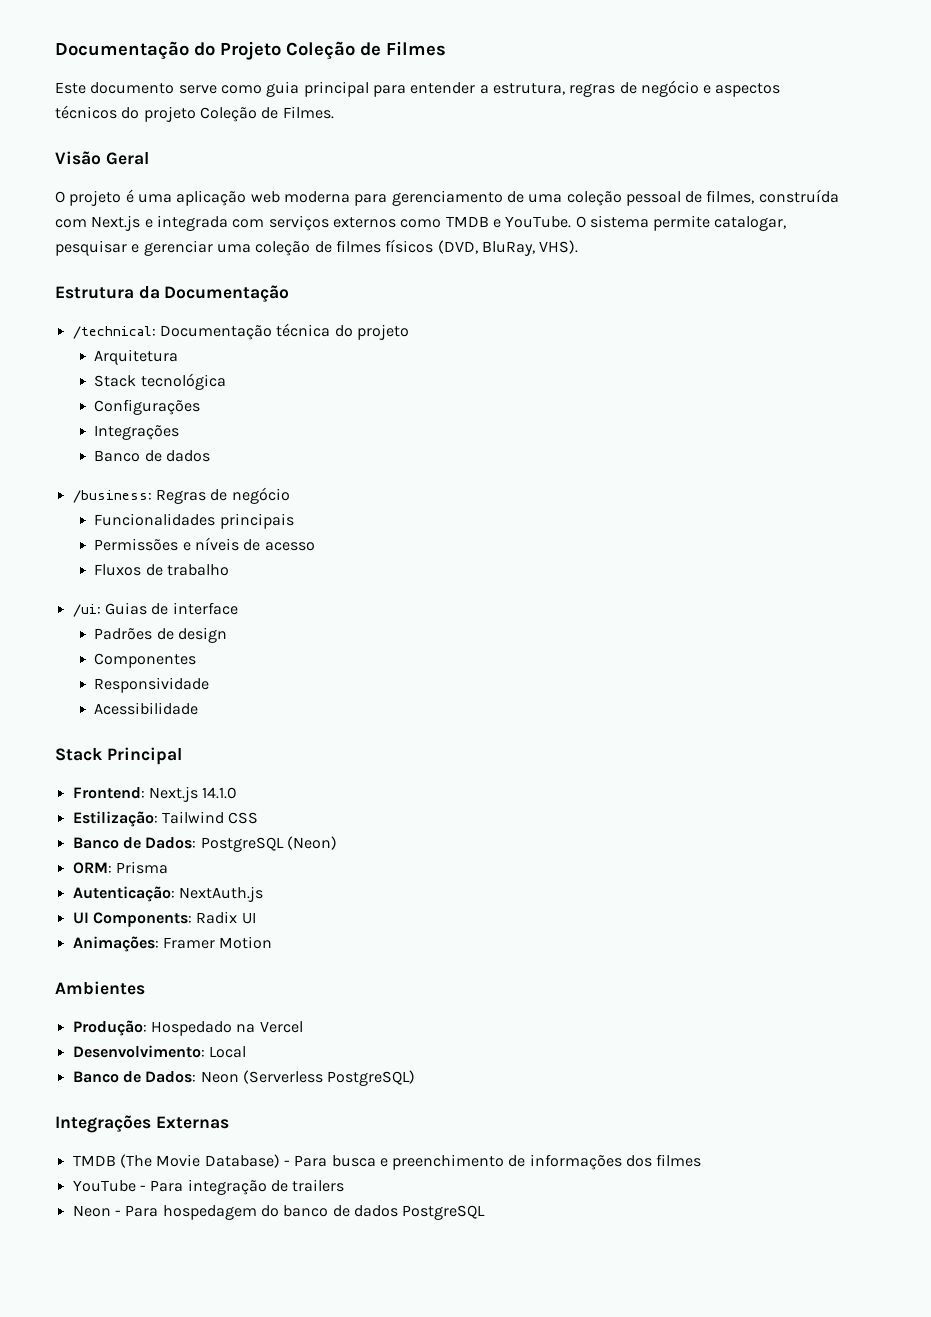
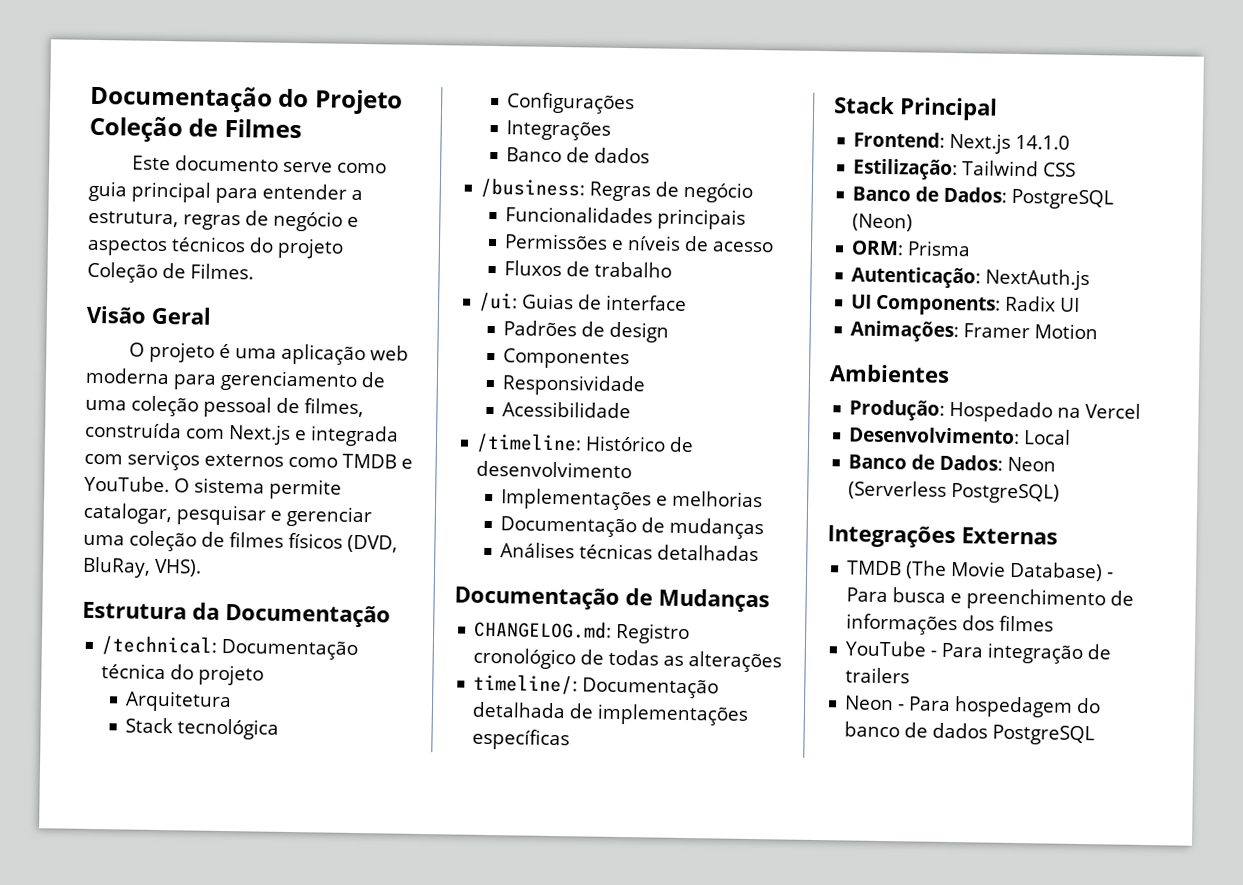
(199, 708) none -> [476,432,695,454] [476,460,633,479] [500,488,764,511] [500,516,765,540] [500,542,760,562] [454,586,770,613] [474,619,691,645] [473,647,783,673] [473,673,720,699] [472,701,750,726] [472,728,571,751] // /timeline: Histórico de desenvolvimento // Implementações e melhorias // Documentação de mudanças // Análises técnicas detalhadas // Documentação de Mudanças // CHANGELOG.md: Registro cronológico de todas as alterações // timeline/: Documentação detalhada de implementações específicas

